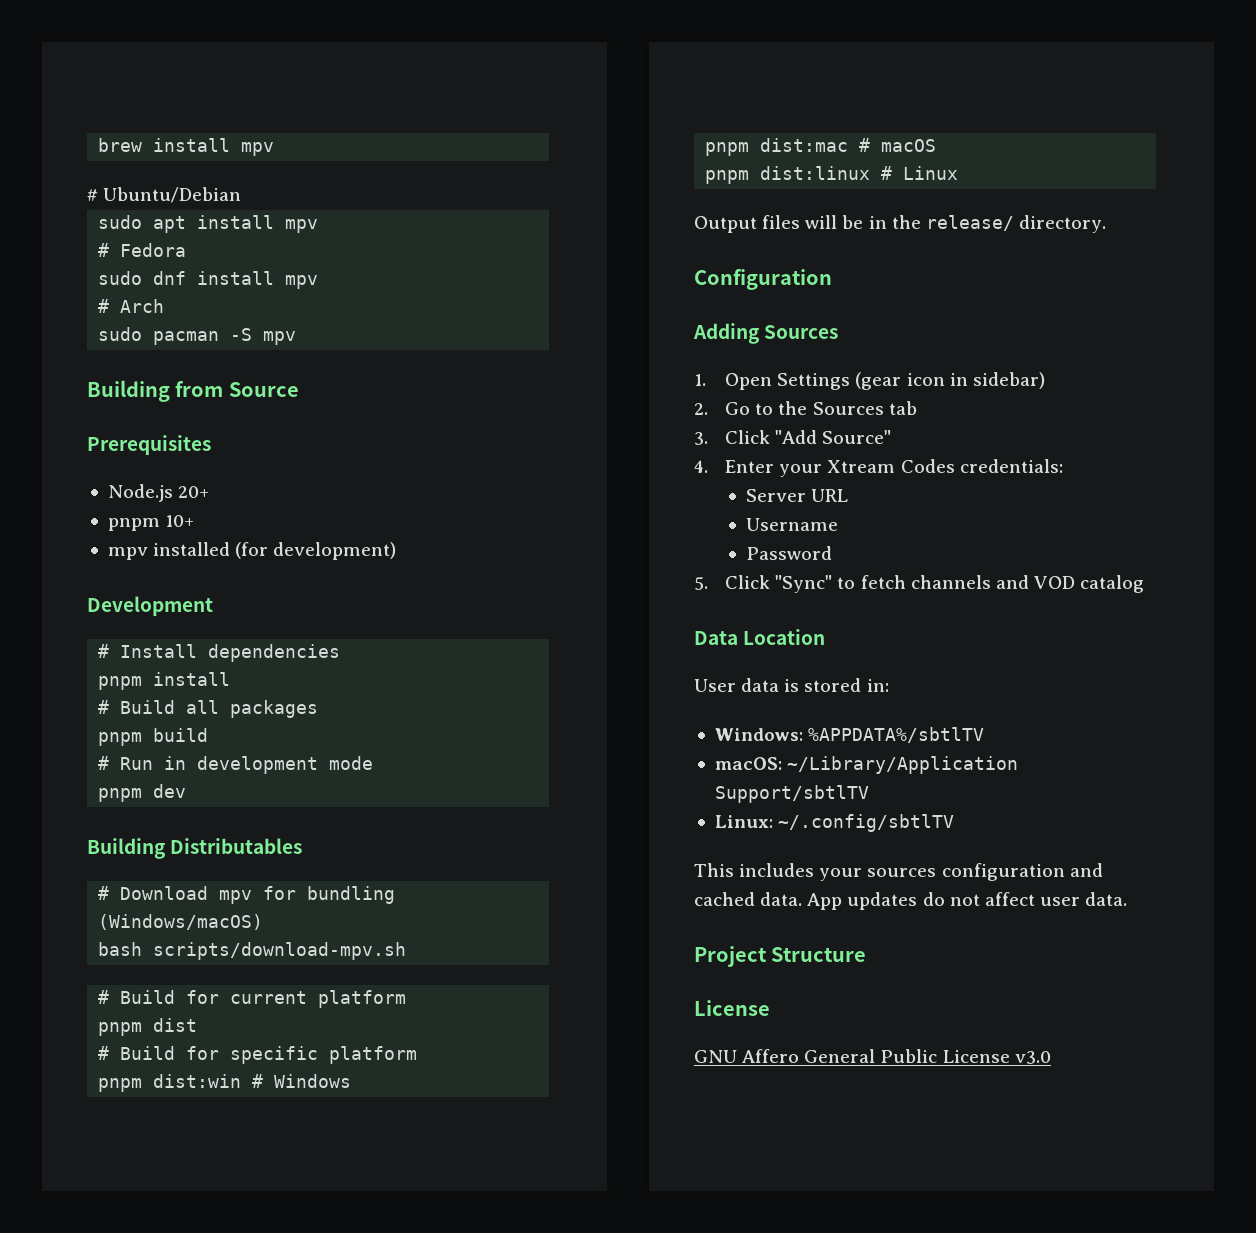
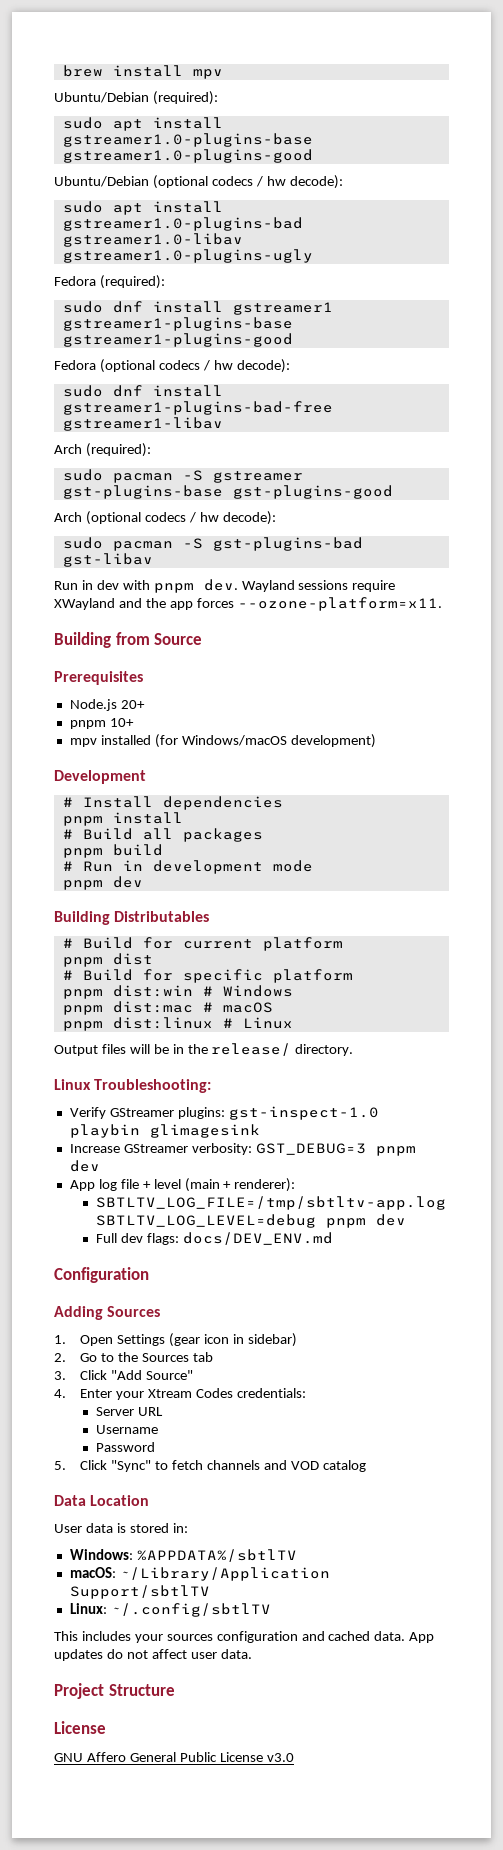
[87,187,242,203] [98,215,319,233] [98,243,187,257] [98,271,319,289] [98,299,165,313] [98,327,297,345] # Ubuntu/Debian // sudo apt install mpv // # Fedora // sudo dnf install mpv // # Arch // sudo pacman -S mpv -> [54,91,218,105] [62,117,223,131] [62,133,313,147] [62,149,313,163] [54,175,343,189] [62,201,223,215] [62,217,303,231] [62,233,243,247] [62,249,313,263] [54,275,165,289] [62,301,333,315] [62,317,293,331] [62,333,293,347] [54,359,290,373] [62,385,223,397] [62,401,333,415] [62,417,223,431] [54,443,151,457] [62,469,303,483] [62,485,393,499] [54,511,276,525] [62,537,363,551] [62,553,153,567] [54,579,396,593] [54,597,442,611] Ubuntu/Debian (required): // sudo apt install gstreamer1.0-plugins-base gstreamer1.0-plugins-good // Ubuntu/Debian (optional codecs / hw decode): // sudo apt install gstreamer1.0-plugins-bad gstreamer1.0-libav gstreamer1.0-plugins-ugly // Fedora (required): // sudo dnf install gstreamer1 gstreamer1-plugins-base gstreamer1-plugins-good // Fedora (optional codecs / hw decode): // sudo dnf install gstreamer1-plugins-bad-free gstreamer1-libav // Arch (required): // sudo pacman -S gstreamer gst-plugins-base gst-plugins-good // Arch (optional codecs / hw decode): // sudo pacman -S gst-plugins-bad gst-libav // Run in dev with pnpm dev. Wayland sessions require XWayland and the app forces --ozone-platform=x11.
(269, 550) none -> [181,735,287,746] Windows/macOS
[98,886,396,904] [98,914,264,930] [98,942,407,960] // # Download mpv for bundling (Windows/macOS) // bash scripts/download-mpv.sh -> (210, 916) none
(1106, 224) none -> [54,1079,212,1093] [69,1106,379,1120] [69,1124,260,1138] [69,1143,416,1156] [69,1160,100,1172] [69,1178,296,1192] [96,1196,447,1210] [96,1214,407,1228] [96,1232,333,1245] // Linux Troubleshooting: // Verify GStreamer plugins: gst-inspect-1.0 playbin glimagesink // Increase GStreamer verbosity: GST_DEBUG=3 pnpm dev // App log file + level (main + renderer): // SBTLTV_LOG_FILE=/tmp/sbtltv-app.log SBTLTV_LOG_LEVEL=debug pnpm dev // Full dev flags: docs/DEV_ENV.md

